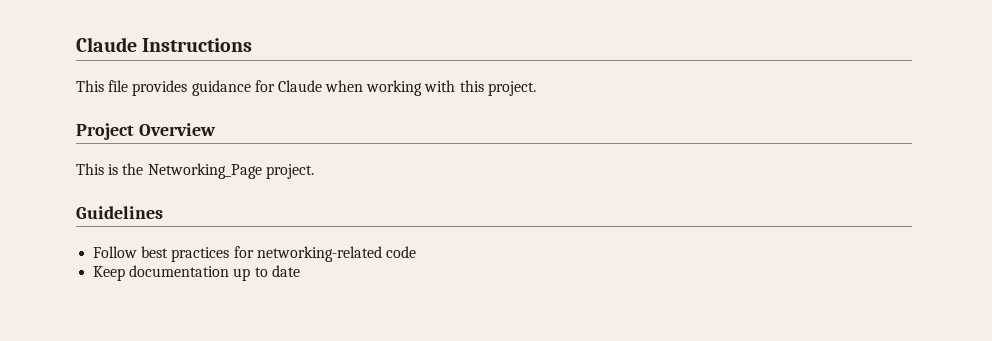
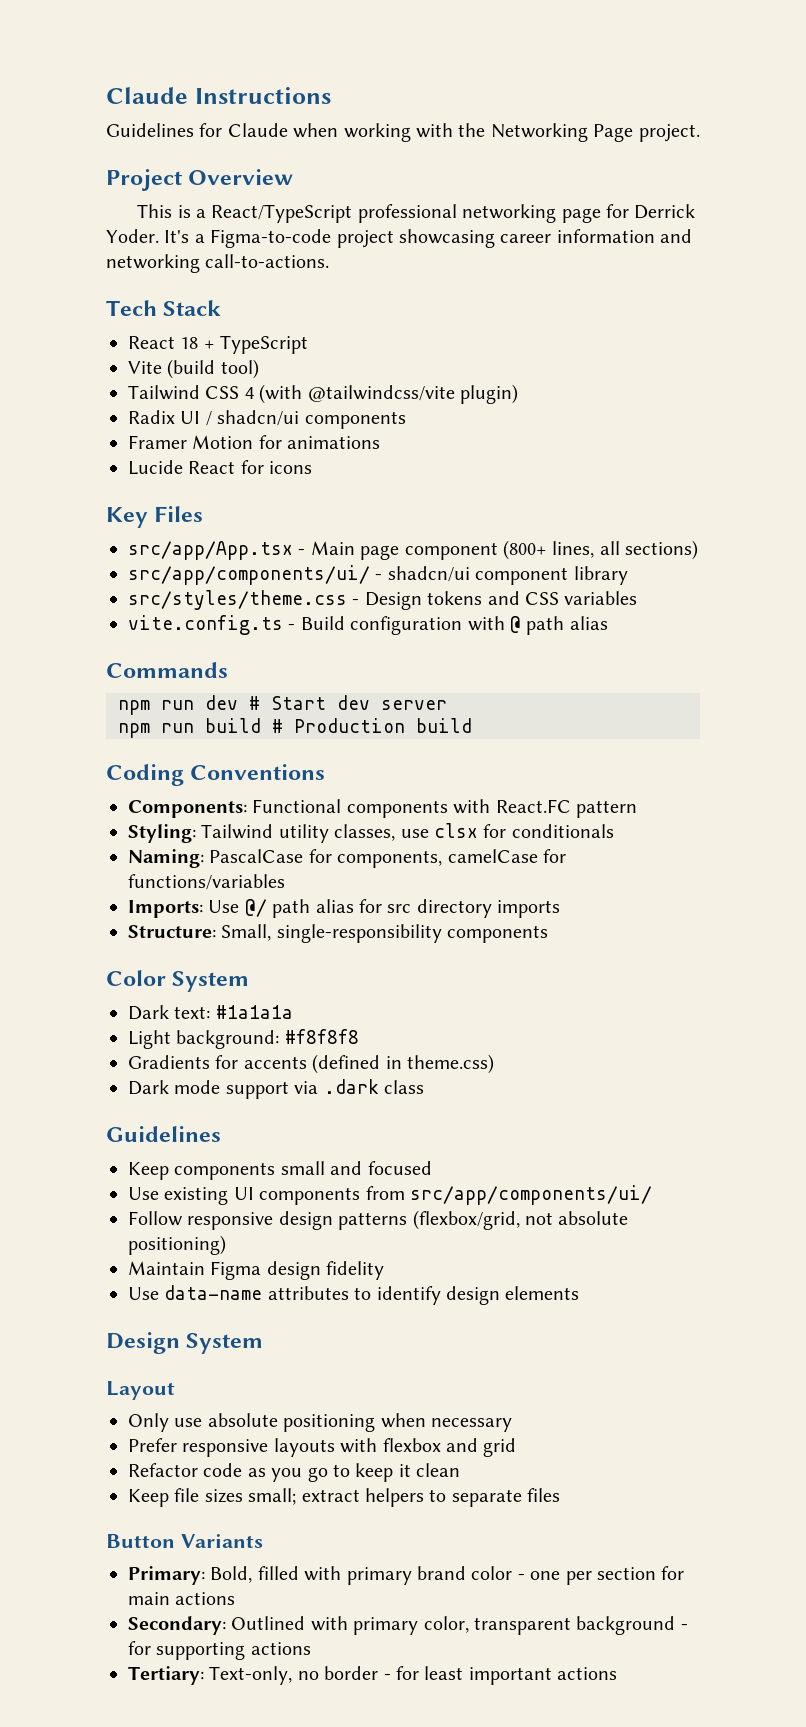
[76,80,251,96] This file provides guidance -> [106,123,194,137] Guidelines
[459,80,484,92] this -> [458,123,634,142] the Networking Page
[122,163,314,179] [76,206,163,219] [93,246,416,262] [93,265,300,281] the Networking_Page project. // Guidelines // Follow best practices for networking-related code // Keep documentation up to date -> [196,204,696,223] [106,229,693,248] [106,254,330,273] [106,300,222,316] [128,335,309,354] [128,359,259,379] [128,384,518,404] [128,410,406,429] [128,435,381,449] [128,460,313,475] [106,506,204,528] [128,540,699,560] [128,565,628,585] [128,590,638,610] [128,615,608,635] [106,662,228,678] [118,695,447,715] [118,718,472,738] [106,764,326,786] [128,799,637,818] [128,823,614,843] [128,849,566,868] [128,874,285,890] [128,899,561,918] [128,924,549,943] [106,970,250,992] [128,1005,293,1020] [128,1029,359,1049] [128,1054,494,1074] [128,1079,424,1099] [106,1126,221,1142] [128,1161,432,1180] [128,1185,652,1205] [128,1210,629,1230] [128,1235,226,1255] [128,1261,385,1280] [128,1285,580,1305] [106,1332,264,1354] [106,1381,175,1400] [128,1413,512,1432] [128,1438,517,1457] [128,1463,461,1482] [128,1488,561,1507] [106,1534,263,1548] [128,1566,685,1585] [128,1592,236,1605] [128,1616,688,1635] [128,1641,311,1660] [128,1666,618,1685] a React/TypeScript professional networking page for Derrick Yoder. It's a Figma-to-code project showcasing career information and networking call-to-actions. // Tech Stack // React 18 + TypeScript // Vite (build tool) // Tailwind CSS 4 (with @tailwindcss/vite plugin) // Radix UI / shadcn/ui components // Framer Motion for animations // Lucide React for icons // Key Files // src/app/App.tsx - Main page component (800+ lines, all sections) // src/app/components/ui/ - shadcn/ui component library // src/styles/theme.css - Design tokens and CSS variables // vite.config.ts - Build configuration with @ path alias // Commands // npm run dev # Start dev server // npm run build # Production build // Coding Conventions // Components: Functional components with React.FC pattern // Styling: Tailwind utility classes, use clsx for conditionals // Naming: PascalCase for components, camelCase for functions/variables // Imports: Use @/ path alias for src directory imports // Structure: Small, single-responsibility components // Color System // Dark text: #1a1a1a // Light background: #f8f8f8 // Gradients for accents (defined in theme.css) // Dark mode support via .dark class // Guidelines // Keep components small and focused // Use existing UI components from src/app/components/ui/ // Follow responsive design patterns (flexbox/grid, not absolute positioning) // Maintain Figma design fidelity // Use data-name attributes to identify design elements // Design System // Layout // Only use absolute positioning when necessary // Prefer responsive layouts with flexbox and grid // Refactor code as you go to keep it clean // Keep file sizes small; extract helpers to separate files // Button Variants // Primary: Bold, filled with primary brand color - one per section for main actions // Secondary: Outlined with primary color, transparent background - for supporting actions // Tertiary: Text-only, no border - for least important actions

